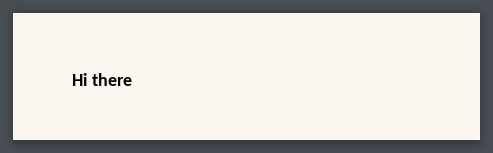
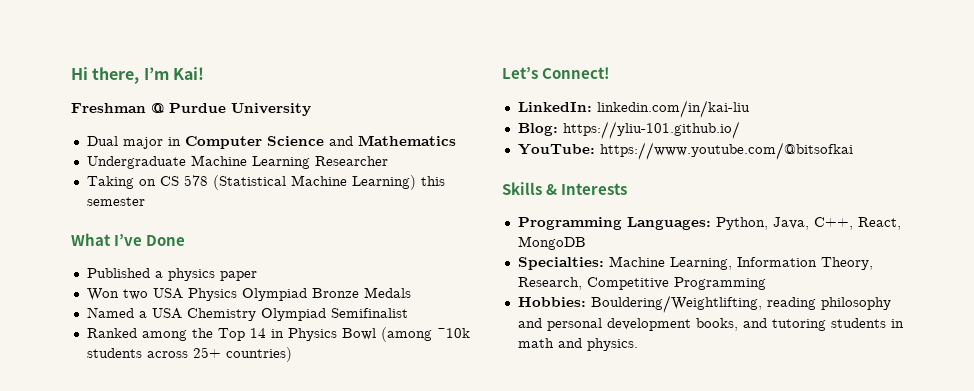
[91,73,132,86] there -> [92,67,204,84] [71,103,311,116] [86,135,456,149] [86,155,388,169] [86,175,445,190] [86,197,145,206] [71,233,186,246] [86,268,257,281] [86,287,411,301] [86,307,408,321] [86,327,470,342] [86,347,292,362] [502,67,611,79] [517,100,750,118] [517,121,740,139] [517,142,853,160] [502,182,628,195] [517,217,901,230] [517,236,586,250] [517,256,873,270] [517,277,766,290] [517,295,891,313] [517,318,904,331] [517,338,638,351] there, I’m Kai! // Freshman @ Purdue University // Dual major in Computer Science and Mathematics // Undergraduate Machine Learning Researcher // Taking on CS 578 (Statistical Machine Learning) this semester // What I’ve Done // Published a physics paper // Won two USA Physics Olympiad Bronze Medals // Named a USA Chemistry Olympiad Semifinalist // Ranked among the Top 14 in Physics Bowl (among ~10k students across 25+ countries) // Let’s Connect! // LinkedIn: linkedin.com/in/kai-liu // Blog: https://yliu-101.github.io/ // YouTube: https://www.youtube.com/@bitsofkai // Skills & Interests // Programming Languages: Python, Java, C++, React, MongoDB // Specialties: Machine Learning, Information Theory, Research, Competitive Programming // Hobbies: Bouldering/Weightlifting, reading philosophy and personal development books, and tutoring students in math and physics.

